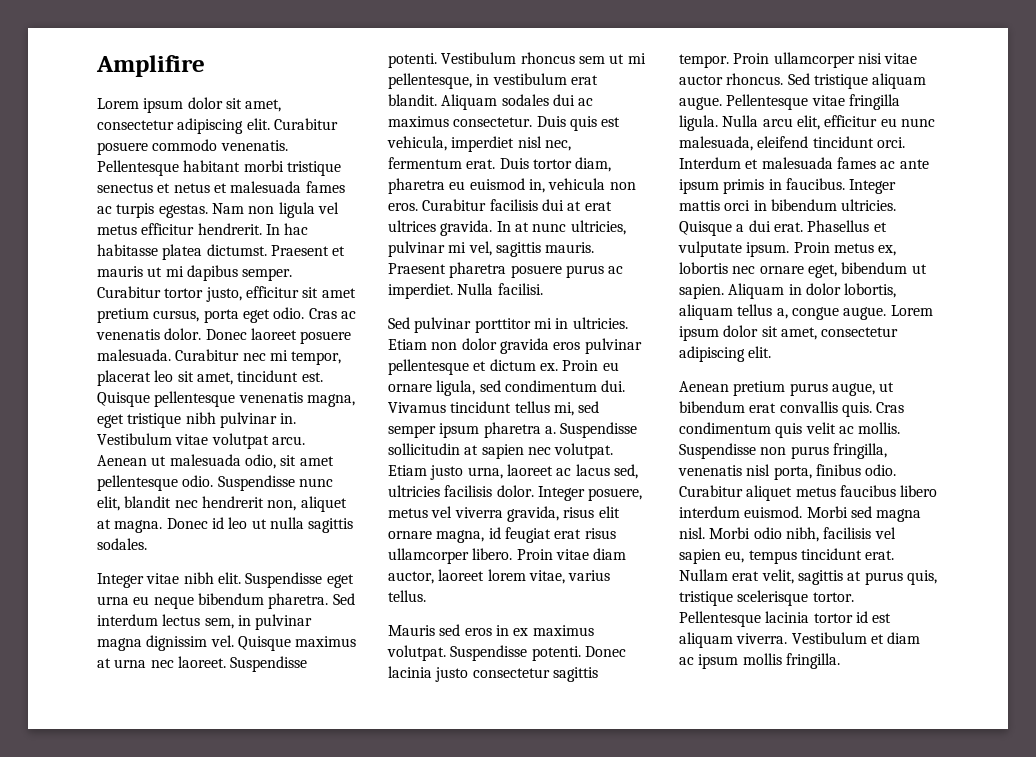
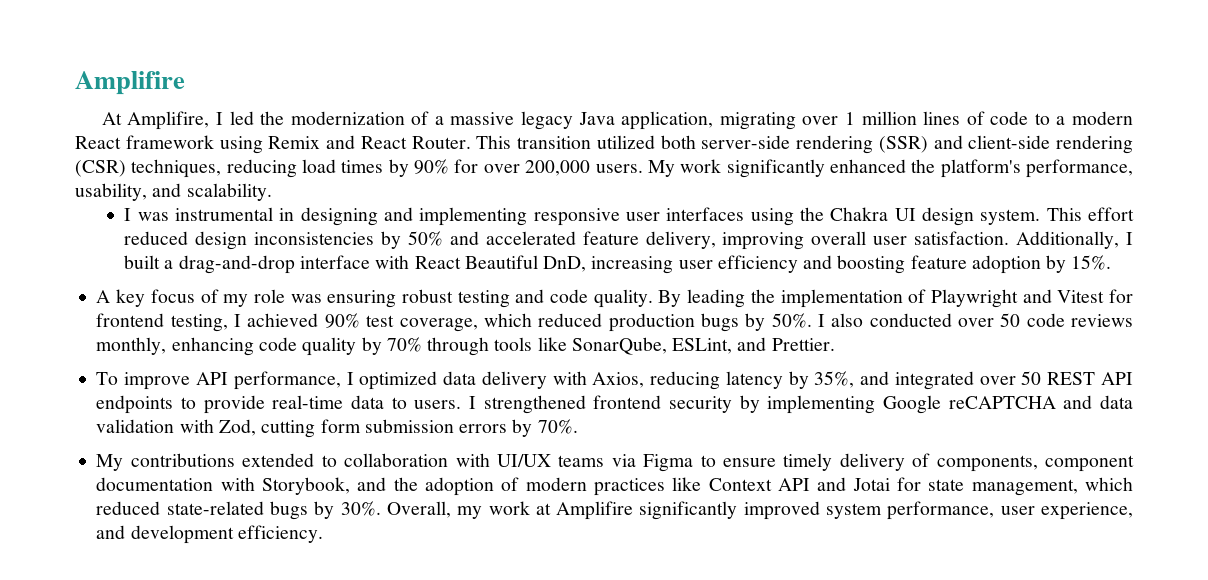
[97,97,282,113] [97,118,338,134] [97,139,288,155] [97,160,341,176] [97,181,345,193] [97,202,339,218] [97,223,309,235] [97,244,346,260] [97,265,293,281] [97,286,356,302] [97,307,356,323] [96,328,352,344] [97,349,342,365] [97,370,323,386] [97,391,355,407] [97,412,297,428] [97,433,305,449] [97,454,334,469] [97,475,333,491] [97,496,347,512] [97,517,354,533] [97,538,147,550] [97,572,354,588] [97,593,355,609] [97,614,313,630] [97,635,357,651] [97,656,308,672] [388,52,646,68] [388,73,598,89] [388,94,594,110] [388,116,621,131] [387,136,571,152] [388,157,612,172] [388,178,636,194] [388,199,612,211] [388,220,626,236] [388,241,595,257] [388,262,624,278] [388,283,543,299] [388,317,628,333] [388,338,642,354] [388,359,619,375] [388,380,626,396] [388,401,600,416] [388,422,638,438] [388,443,614,459] [388,464,638,480] [388,485,643,501] [388,506,620,522] [388,527,616,543] [388,548,627,564] [388,569,611,584] [388,590,426,602] [388,624,594,636] [387,645,626,661] [388,666,598,682] [679,52,918,68] [679,73,927,89] [679,94,900,110] [679,115,935,131] [679,136,905,151] [679,157,929,169] [679,178,897,194] [679,199,897,211] [679,220,887,236] [678,241,897,257] [679,262,927,278] [679,283,897,299] [679,304,933,320] [679,325,899,341] [679,346,772,362] [679,381,895,396] [679,401,905,417] [679,422,901,438] [679,443,887,459] [678,464,897,480] [679,485,938,501] [679,506,922,522] [679,527,896,542] [679,548,895,564] [679,569,937,585] [679,590,854,606] [679,611,892,627] [679,632,921,648] [679,653,840,669] Lorem ipsum dolor sit amet, consectetur adipiscing elit. Curabitur posuere commodo venenatis. Pellentesque habitant morbi tristique senectus et netus et malesuada fames ac turpis egestas. Nam non ligula vel metus efficitur hendrerit. In hac habitasse platea dictumst. Praesent et mauris ut mi dapibus semper. Curabitur tortor justo, efficitur sit amet pretium cursus, porta eget odio. Cras ac venenatis dolor. Donec laoreet posuere malesuada. Curabitur nec mi tempor, placerat leo sit amet, tincidunt est. Quisque pellentesque venenatis magna, eget tristique nibh pulvinar in. Vestibulum vitae volutpat arcu. Aenean ut malesuada odio, sit amet pellentesque odio. Suspendisse nunc elit, blandit nec hendrerit non, aliquet at magna. Donec id leo ut nulla sagittis sodales. // Integer vitae nibh elit. Suspendisse eget urna eu neque bibendum pharetra. Sed interdum lectus sem, in pulvinar magna dignissim vel. Quisque maximus at urna nec laoreet. Suspendisse potenti. Vestibulum rhoncus sem ut mi pellentesque, in vestibulum erat blandit. Aliquam sodales dui ac maximus consectetur. Duis quis est vehicula, imperdiet nisl nec, fermentum erat. Duis tortor diam, pharetra eu euismod in, vehicula non eros. Curabitur facilisis dui at erat ultrices gravida. In at nunc ultricies, pulvinar mi vel, sagittis mauris. Praesent pharetra posuere purus ac imperdiet. Nulla facilisi. // Sed pulvinar porttitor mi in ultricies. Etiam non dolor gravida eros pulvinar pellentesque et dictum ex. Proin eu ornare ligula, sed condimentum dui. Vivamus tincidunt tellus mi, sed semper ipsum pharetra a. Suspendisse sollicitudin at sapien nec volutpat. Etiam justo urna, laoreet ac lacus sed, ultricies facilisis dolor. Integer posuere, metus vel viverra gravida, risus elit ornare magna, id feugiat erat risus ullamcorper libero. Proin vitae diam auctor, laoreet lorem vitae, varius tellus. // Mauris sed eros in ex maximus volutpat. Suspendisse potenti. Donec lacinia justo consectetur sagittis tempor. Proin ullamcorper nisi vitae auctor rhoncus. Sed tristique aliquam augue. Pellentesque vitae fringilla ligula. Nulla arcu elit, efficitur eu nunc malesuada, eleifend tincidunt orci. Interdum et malesuada fames ac ante ipsum primis in faucibus. Integer mattis orci in bibendum ultricies. Quisque a dui erat. Phasellus et vulputate ipsum. Proin metus ex, lobortis nec ornare eget, bibendum ut sapien. Aliquam in dolor lobortis, aliquam tellus a, congue augue. Lorem ipsum dolor sit amet, consectetur adipiscing elit. // Aenean pretium purus augue, ut bibendum erat convallis quis. Cras condimentum quis velit ac mollis. Suspendisse non purus fringilla, venenatis nisl porta, finibus odio. Curabitur aliquet metus faucibus libero interdum euismod. Morbi sed magna nisl. Morbi odio nibh, facilisis vel sapien eu, tempus tincidunt erat. Nullam erat velit, sagittis at purus quis, tristique scelerisque tortor. Pellentesque lacinia tortor id est aliquam viverra. Vestibulum et diam ac ipsum mollis fringilla. -> [101,111,1134,130] [75,135,1133,154] [75,159,1134,178] [75,183,272,201] [124,207,1134,226] [124,231,1133,250] [124,255,1112,274] [96,289,1133,308] [96,313,1133,332] [96,337,835,356] [96,371,1133,390] [96,395,1133,414] [96,419,578,438] [96,453,1134,472] [96,477,1134,496] [96,501,1133,520] [96,525,323,544] At Amplifire, I led the modernization of a massive legacy Java application, migrating over 1 million lines of code to a modern React framework using Remix and React Router. This transition utilized both server-side rendering (SSR) and client-side rendering (CSR) techniques, reducing load times by 90% for over 200,000 users. My work significantly enhanced the platform's performance, usability, and scalability. // I was instrumental in designing and implementing responsive user interfaces using the Chakra UI design system. This effort reduced design inconsistencies by 50% and accelerated feature delivery, improving overall user satisfaction. Additionally, I built a drag-and-drop interface with React Beautiful DnD, increasing user efficiency and boosting feature adoption by 15%. // A key focus of my role was ensuring robust testing and code quality. By leading the implementation of Playwright and Vitest for frontend testing, I achieved 90% test coverage, which reduced production bugs by 50%. I also conducted over 50 code reviews monthly, enhancing code quality by 70% through tools like SonarQube, ESLint, and Prettier. // To improve API performance, I optimized data delivery with Axios, reducing latency by 35%, and integrated over 50 REST API endpoints to provide real-time data to users. I strengthened frontend security by implementing Google reCAPTCHA and data validation with Zod, cutting form submission errors by 70%. // My contributions extended to collaboration with UI/UX teams via Figma to ensure timely delivery of components, component documentation with Storybook, and the adoption of modern practices like Context API and Jotai for state management, which reduced state-related bugs by 30%. Overall, my work at Amplifire significantly improved system performance, user experience, and development efficiency.

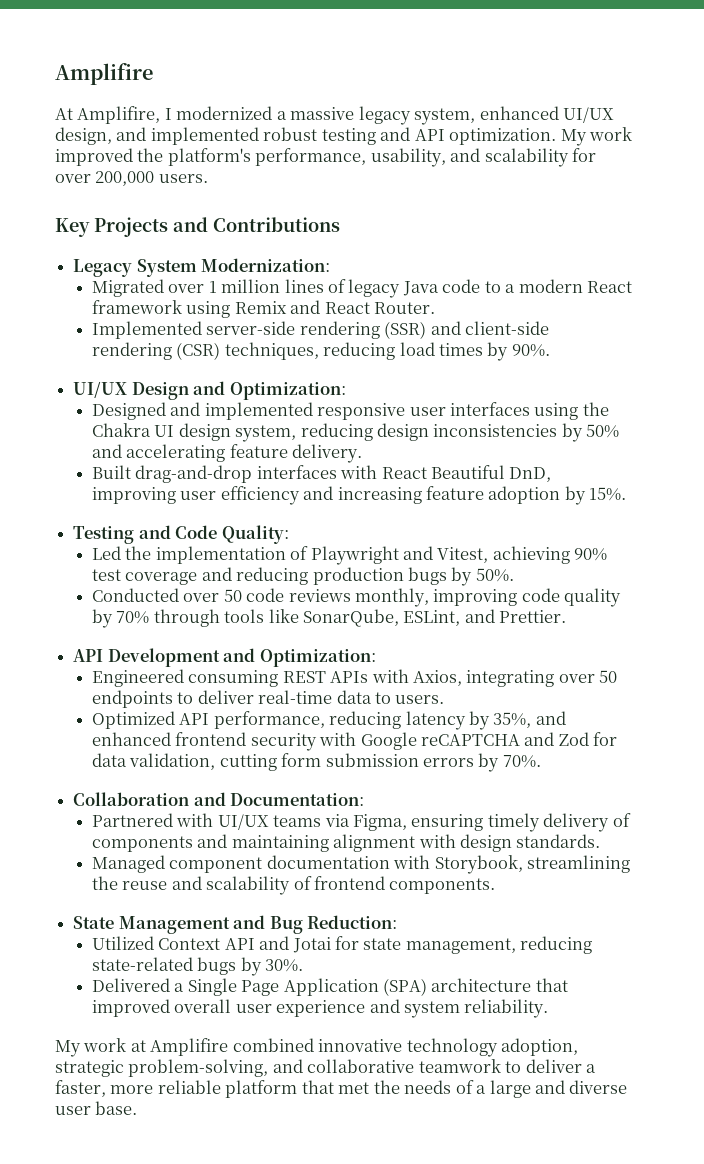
[229,111,796,130] led the modernization of a massive legacy Java application, migrating -> [176,106,615,125] [55,127,633,146] [55,148,597,167] [55,171,208,186] [55,217,340,237] [73,258,331,277] [91,279,164,297] modernized a massive legacy system, enhanced UI/UX design, and implemented robust testing and API optimization. My work improved the platform's performance, usability, and scalability for over 200,000 users. // Key Projects and Contributions // Legacy System Modernization: // Migrated
(985, 118) none -> [348,279,439,298] legacy Java
[476,135,696,149] This transition utilized both -> [91,321,202,339] // Implemented
[414,159,1134,178] [75,183,272,201] [124,207,528,226] 90% for over 200,000 users. My work significantly enhanced the platform's performance, usability, and scalability. // I was instrumental in designing and implementing -> [511,344,550,357] [73,381,346,400] [91,402,313,420] 90%. // UI/UX Design and Optimization: // Designed and implemented
[980,207,1134,225] [124,231,189,245] system. This effort reduced -> [235,423,373,442] system, reducing
[485,231,1133,250] [124,255,371,274] accelerated feature delivery, improving overall user satisfaction. Additionally, I built a drag-and-drop interface -> [126,444,363,463] [91,465,337,483] accelerating feature delivery. // Built drag-and-drop interfaces
[591,256,674,274] increasing -> [91,487,176,504] improving
[837,255,906,274] boosting -> [337,487,422,504] increasing
[96,289,746,308] A key focus of my role was ensuring robust testing and code quality. By leading -> [73,525,289,544] [91,546,121,560] Testing and Code Quality: // Led
[1057,289,1133,303] [96,313,603,332] Vitest for frontend testing, I achieved 90% test coverage, which reduced -> [437,546,608,564] [91,567,309,585] Vitest, achieving 90% test coverage and reducing
[817,313,952,327] I also conducted -> [91,588,179,602] // Conducted
[171,337,254,356] enhancing -> [433,589,518,606] improving
[96,371,645,390] To improve API performance, I optimized data delivery with Axios, -> [73,648,376,667] [91,669,618,687] [91,690,445,708] [91,711,325,729] API Development and Optimization: // Engineered consuming REST APIs with Axios, integrating over 50 endpoints to deliver real-time data to users. // Optimized API performance,
[894,371,1133,390] [96,395,1133,414] [96,419,256,436] integrated over 50 REST API endpoints to provide real-time data to users. I strengthened frontend security by implementing Google reCAPTCHA and data validation with Zod, -> [91,732,618,751] [91,753,216,770] enhanced frontend security with Google reCAPTCHA and Zod for data validation,
[96,453,1134,472] [96,477,702,496] My contributions extended to collaboration with UI/UX teams via Figma to ensure timely delivery of components, component documentation with Storybook, and the adoption of modern practices like -> [73,792,365,806] [91,813,631,832] [91,834,601,852] [91,855,631,874] [91,876,496,895] [73,915,397,934] [91,936,154,950] Collaboration and Documentation: // Partnered with UI/UX teams via Figma, ensuring timely delivery of components and maintaining alignment with design standards. // Managed component documentation with Storybook, streamlining the reuse and scalability of frontend components. // State Management and Bug Reduction: // Utilized
[1085,477,1134,491] [96,501,161,515] which reduced -> [520,936,593,954] reducing
[386,501,1133,520] [96,525,323,544] Overall, my work at Amplifire significantly improved system performance, user experience, and development efficiency. -> [91,978,568,996] [91,999,549,1018] [55,1038,579,1057] [55,1059,597,1077] [55,1080,628,1098] [55,1101,138,1115] // Delivered a Single Page Application (SPA) architecture that improved overall user experience and system reliability. // My work at Amplifire combined innovative technology adoption, strategic problem-solving, and collaborative teamwork to deliver a faster, more reliable platform that met the needs of a large and diverse user base.

